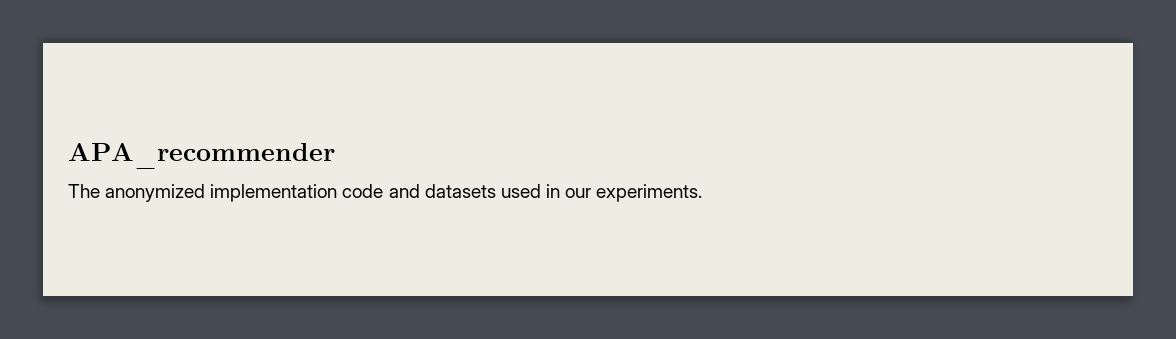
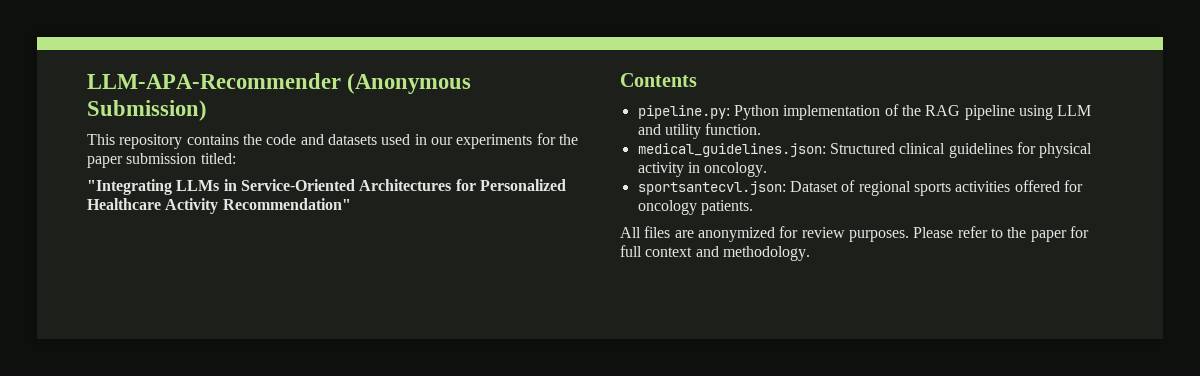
[68,143,335,169] [68,184,338,202] APA_recommender // The anonymized implementation -> [87,73,472,94] [87,100,207,121] [87,134,262,149] LLM-APA-Recommender (Anonymous Submission) // This repository contains the
[596,184,703,202] experiments. -> [456,133,578,149] [87,153,236,168] [87,179,566,195] [87,198,351,214] [620,73,697,87] [637,104,1092,120] [637,123,762,139] [637,142,1093,158] [637,162,768,177] [637,180,1083,196] [637,200,753,215] [620,226,1089,242] [620,245,810,261] experiments for the paper submission titled: // "Integrating LLMs in Service-Oriented Architectures for Personalized Healthcare Activity Recommendation" // Contents // pipeline.py: Python implementation of the RAG pipeline using LLM and utility function. // medical_guidelines.json: Structured clinical guidelines for physical activity in oncology. // sportsantecvl.json: Dataset of regional sports activities offered for oncology patients. // All files are anonymized for review purposes. Please refer to the paper for full context and methodology.

